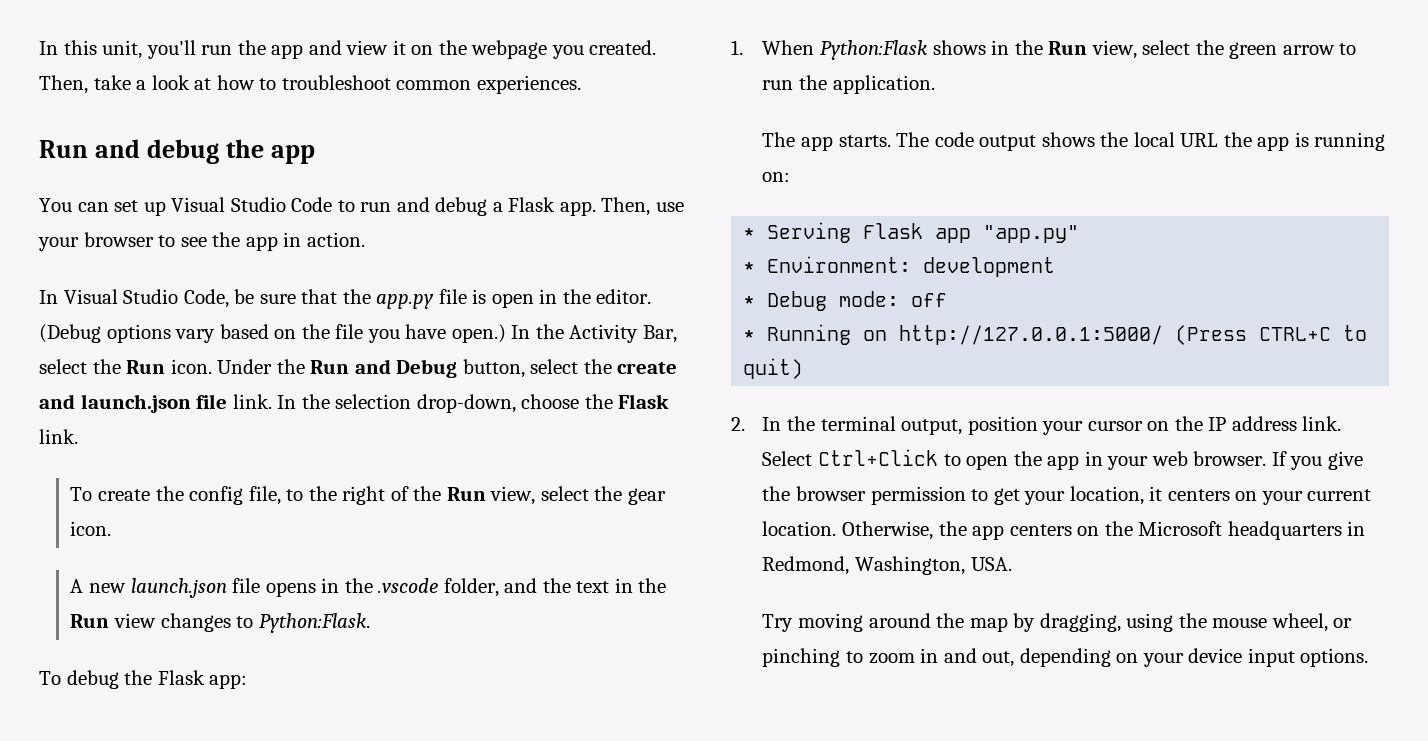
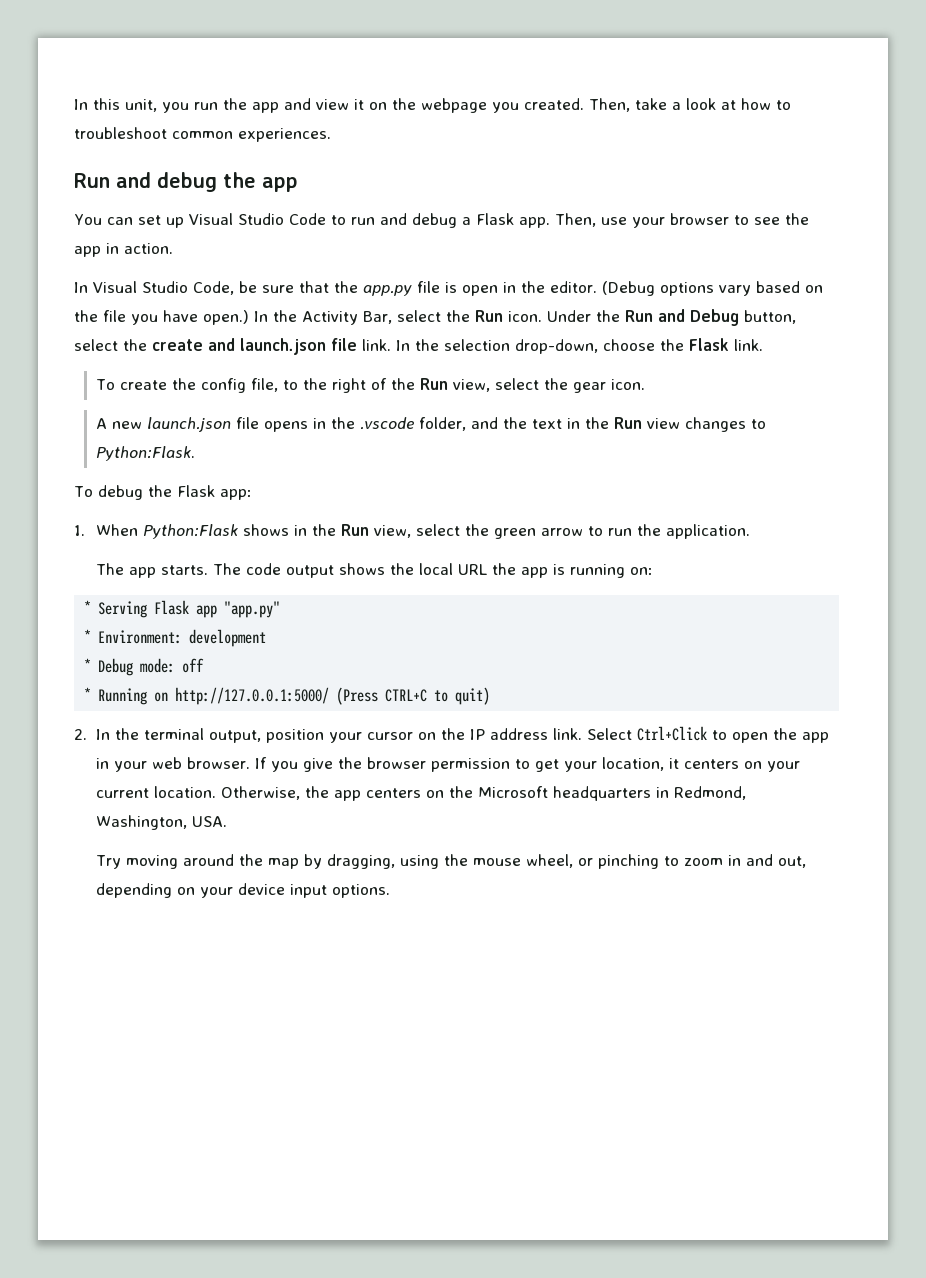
[146,40,196,59] you'll -> [162,102,189,113] you

